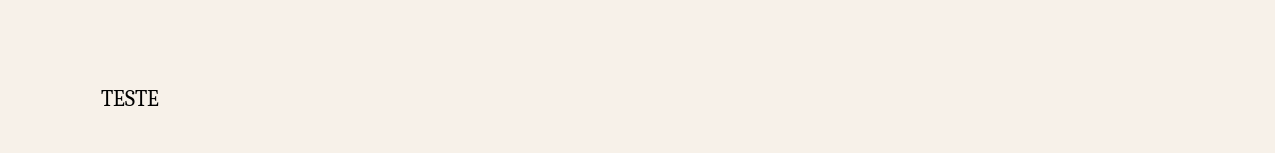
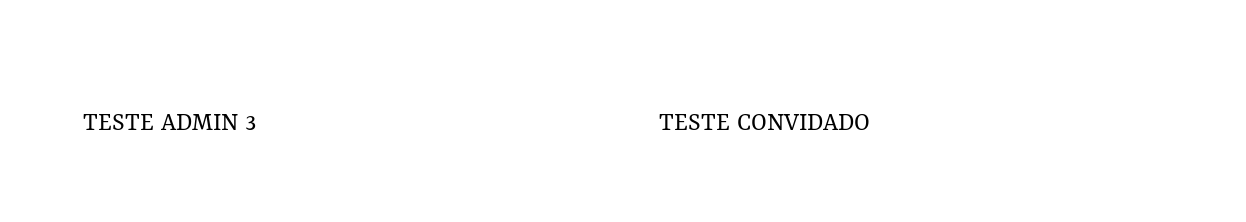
[101,90,159,106] TESTE -> [83,114,257,130] [659,114,871,130] TESTE ADMIN 3 // TESTE CONVIDADO

